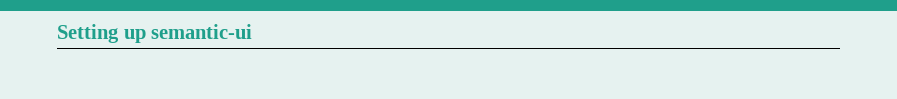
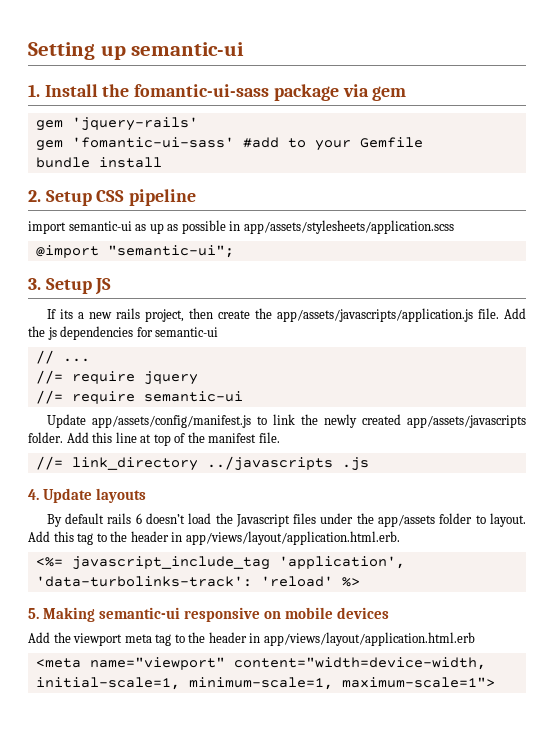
(253, 31) none -> [28,84,407,101] [35,117,198,131] [35,137,423,151] [35,157,162,168] [28,189,197,206] [28,220,454,234] [35,245,234,258] [28,278,112,295] [46,308,526,322] [28,326,219,340] [35,350,90,364] [35,370,198,385] [35,390,243,404] [46,414,526,428] [28,432,280,446] [35,456,369,471] [28,488,147,503] [46,513,526,527] [28,531,400,545] [35,556,405,570] [35,576,360,587] [28,607,390,622] [28,632,475,646] [35,657,486,670] [35,677,495,690] // 1. Install the fomantic-ui-sass package via gem // gem 'jquery-rails' // gem 'fomantic-ui-sass' #add to your Gemfile // bundle install // 2. Setup CSS pipeline // import semantic-ui as up as possible in app/assets/stylesheets/application.scss // @import "semantic-ui"; // 3. Setup JS // If its a new rails project, then create the app/assets/javascripts/application.js file. Add the js dependencies for semantic-ui // // ... // //= require jquery // //= require semantic-ui // Update app/assets/config/manifest.js to link the newly created app/assets/javascripts folder. Add this line at top of the manifest file. // //= link_directory ../javascripts .js // 4. Update layouts // By default rails 6 doesn’t load the Javascript files under the app/assets folder to layout. Add this tag to the header in app/views/layout/application.html.erb. // <%= javascript_include_tag 'application', 'data-turbolinks-track': 'reload' %> // 5. Making semantic-ui responsive on mobile devices // Add the viewport meta tag to the header in app/views/layout/application.html.erb // <meta name="viewport" content="width=device-width, initial-scale=1, minimum-scale=1, maximum-scale=1">

